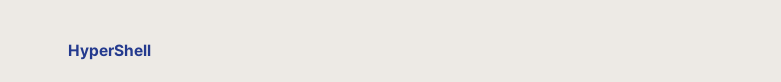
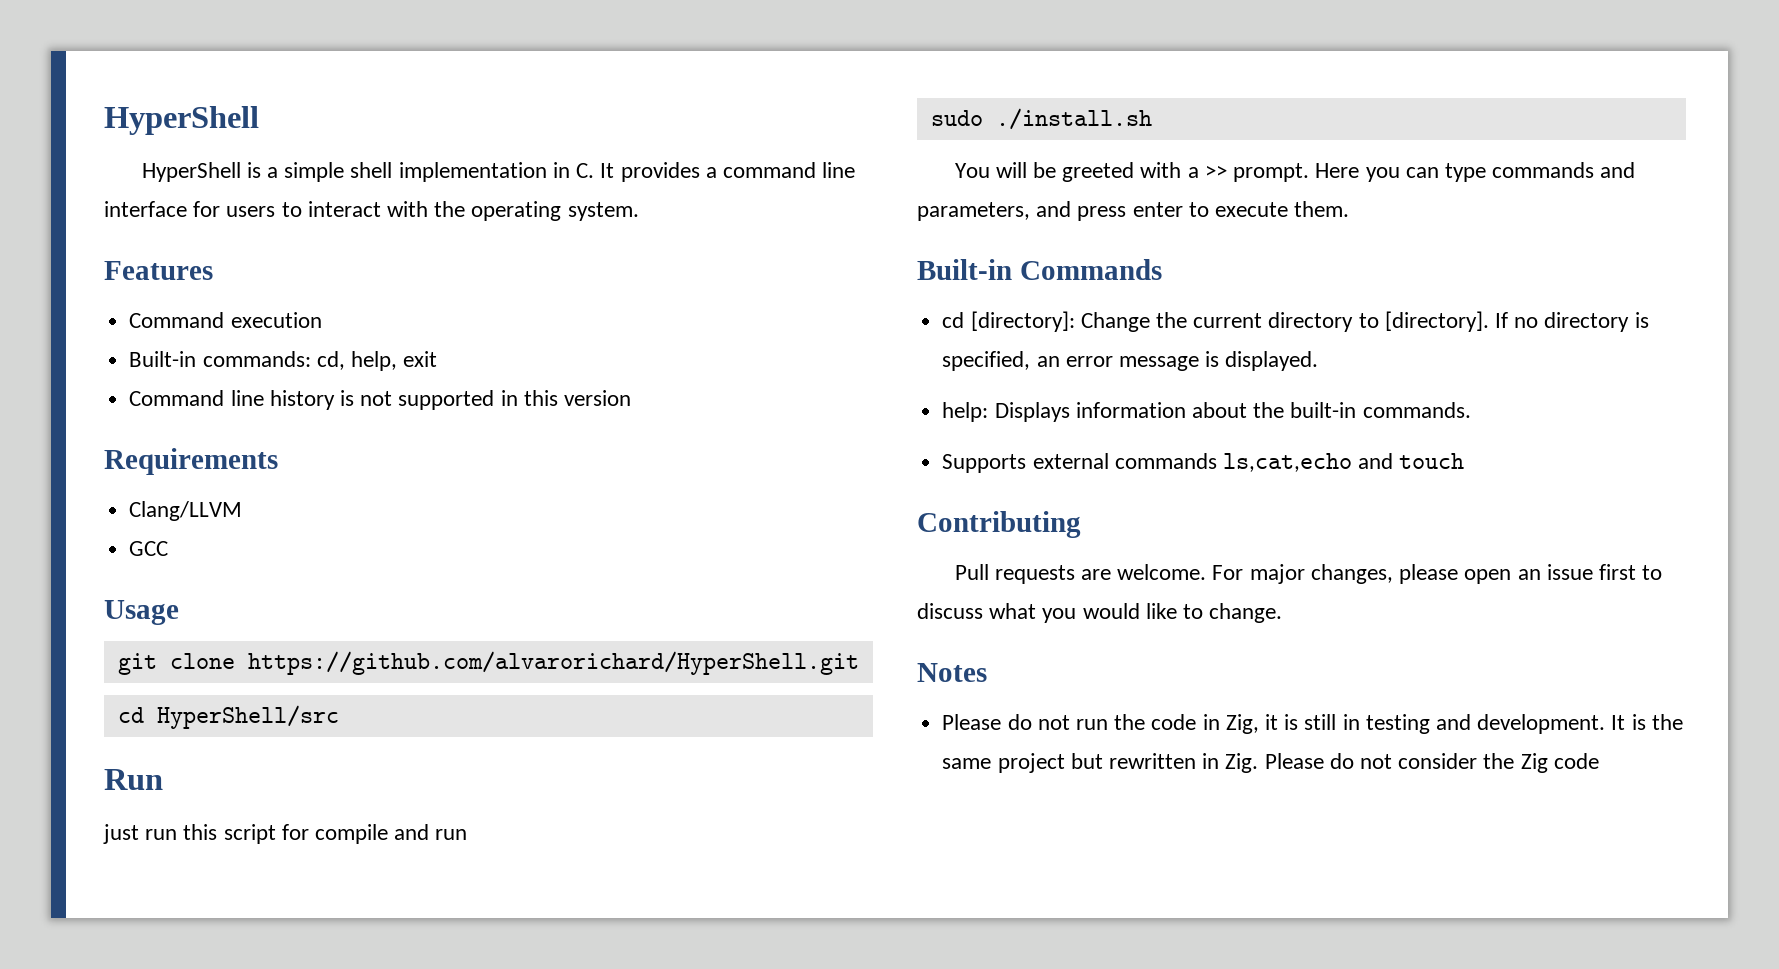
[68,44,151,60] HyperShell -> [104,106,259,135] [141,162,856,182] [104,201,639,221] [104,261,213,280] [129,312,322,328] [129,351,438,371] [129,390,631,410] [104,448,278,475] [129,501,243,521] [129,541,169,556] [104,600,179,625] [117,651,859,675] [117,705,339,729] [104,769,163,790] [103,824,468,844] [930,108,1152,130] [954,162,1636,182] [917,201,1350,221] [917,259,1162,280] [942,311,1649,332] [942,351,1319,371] [942,402,1471,422] [942,453,1465,473] [917,511,1081,538] [954,564,1663,584] [917,603,1283,623] [917,663,987,682] [942,714,1683,734] [942,753,1599,773] HyperShell // HyperShell is a simple shell implementation in C. It provides a command line interface for users to interact with the operating system. // Features // Command execution // Built-in commands: cd, help, exit // Command line history is not supported in this version // Requirements // Clang/LLVM // GCC // Usage // git clone https://github.com/alvarorichard/HyperShell.git // cd HyperShell/src // Run // just run this script for compile and run // sudo ./install.sh // You will be greeted with a >> prompt. Here you can type commands and parameters, and press enter to execute them. // Built-in Commands // cd [directory]: Change the current directory to [directory]. If no directory is specified, an error message is displayed. // help: Displays information about the built-in commands. // Supports external commands ls,cat,echo and touch // Contributing // Pull requests are welcome. For major changes, please open an issue first to discuss what you would like to change. // Notes // Please do not run the code in Zig, it is still in testing and development. It is the same project but rewritten in Zig. Please do not consider the Zig code

